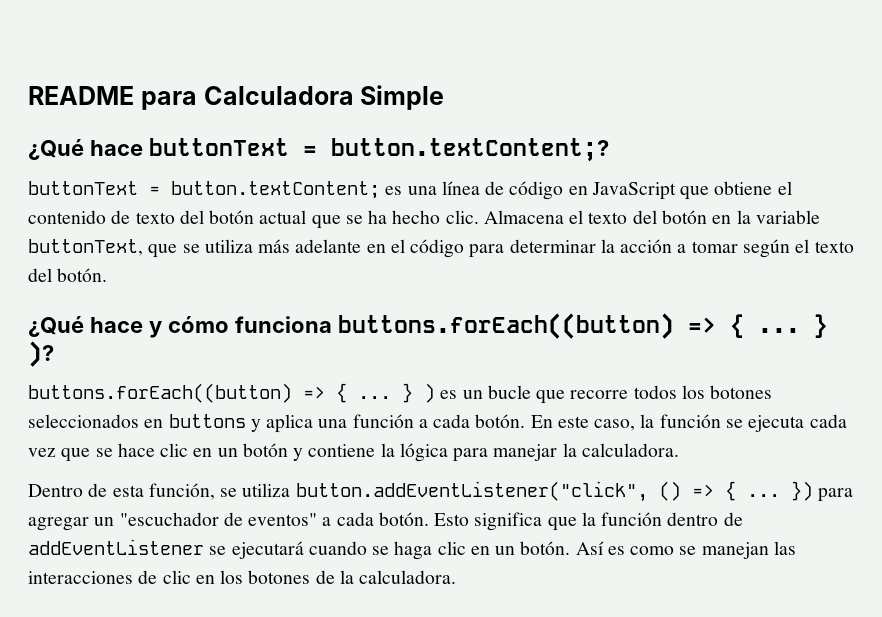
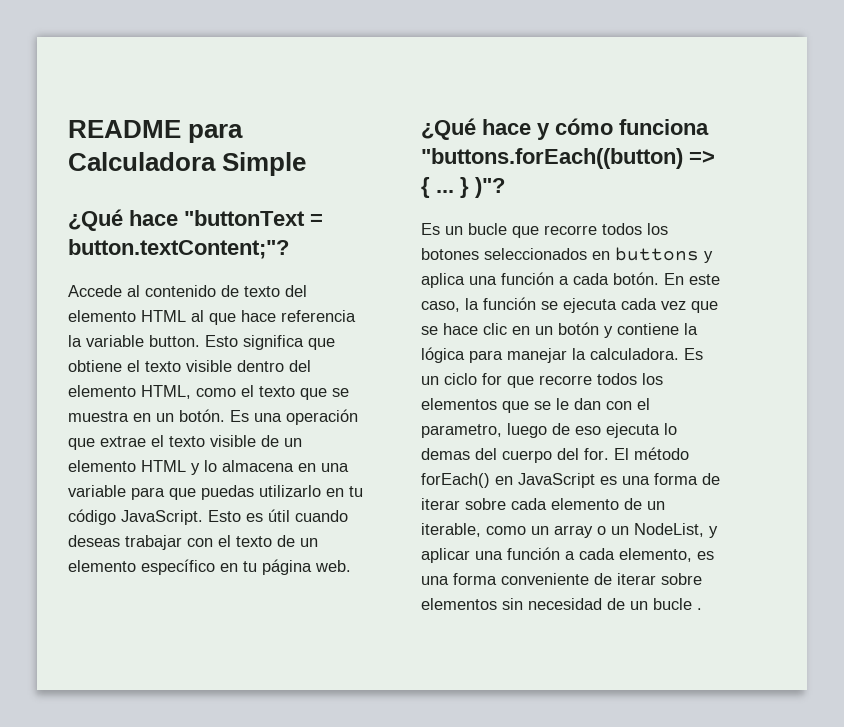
[148,138,609,162] [28,181,792,200] [28,210,820,229] [28,239,854,258] [28,268,108,282] buttonText = button.textContent;? // buttonText = button.textContent; es una línea de código en JavaScript que obtiene el contenido de texto del botón actual que se ha hecho clic. Almacena el texto del botón en la variable buttonText, que se utiliza más adelante en el código para determinar la acción a tomar según el texto del botón. -> [184,210,323,226] [68,239,289,259] [68,285,307,297] [68,310,356,325] [68,335,335,350] [68,360,311,372] [68,385,349,400] [68,409,358,425] [68,435,302,450] [68,460,349,475] [68,485,363,500] [68,509,348,525] [68,535,318,550] [68,559,351,575] "buttonText = button.textContent;"? // Accede al contenido de texto del elemento HTML al que hace referencia la variable button. Esto significa que obtiene el texto visible dentro del elemento HTML, como el texto que se muestra en un botón. Es una operación que extrae el texto visible de un elemento HTML y lo almacena en una variable para que puedas utilizarlo en tu código JavaScript. Esto es útil cuando deseas trabajar con el texto de un elemento específico en tu página web.
[337,313,828,339] [28,341,54,367] [28,383,458,403] buttons.forEach((button) => { ... } )? // buttons.forEach((button) => { ... } ) es -> [421,148,715,169] [421,177,505,198] [421,223,440,235] "buttons.forEach((button) => { ... } )"? // Es
[28,481,853,502] [28,512,743,531] [28,539,796,560] [28,570,457,584] // Dentro de esta función, se utiliza button.addEventListener("click", () => { ... }) para agregar un "escuchador de eventos" a cada botón. Esto significa que la función dentro de addEventListener se ejecutará cuando se haga clic en un botón. Así es como se manejan las interacciones de clic en los botones de la calculadora. -> [684,348,703,360] [421,373,663,388] [421,398,650,413] [421,423,677,438] [421,447,689,463] [421,473,720,488] [421,498,665,510] [421,523,718,538] [421,547,714,563] [421,573,702,585] [421,598,702,610] Es un ciclo for que recorre todos los elementos que se le dan con el parametro, luego de eso ejecuta lo demas del cuerpo del for. El método forEach() en JavaScript es una forma de iterar sobre cada elemento de un iterable, como un array o un NodeList, y aplicar una función a cada elemento, es una forma conveniente de iterar sobre elementos sin necesidad de un bucle .

